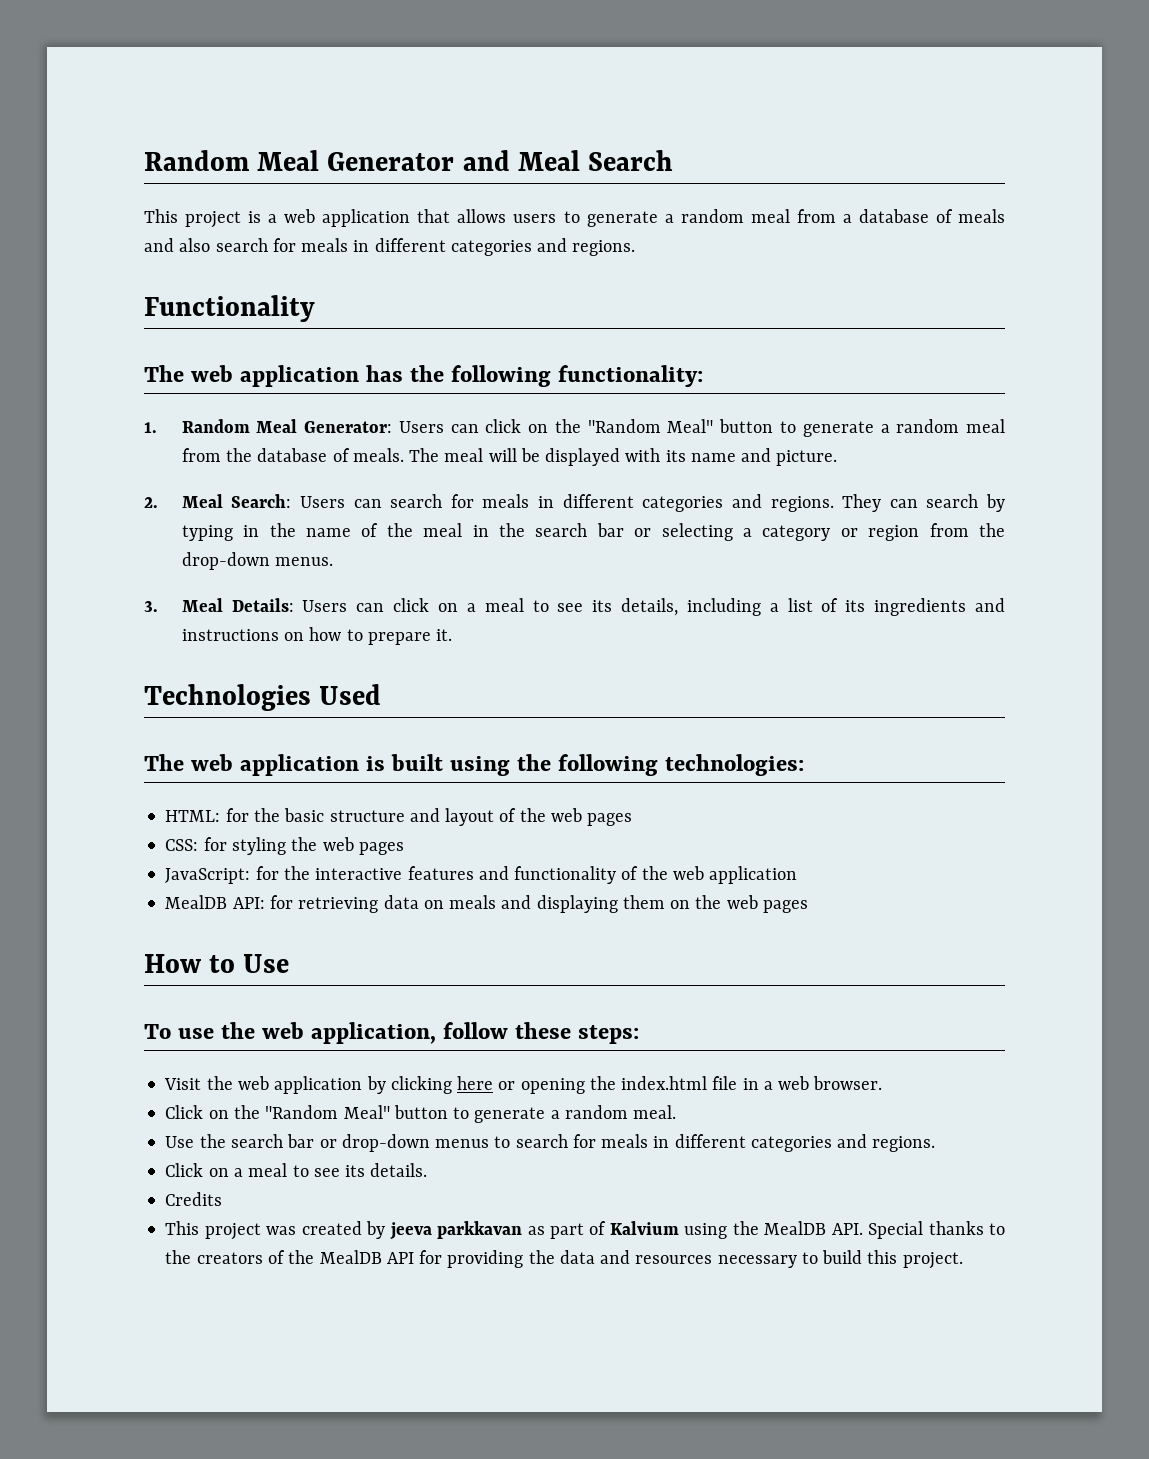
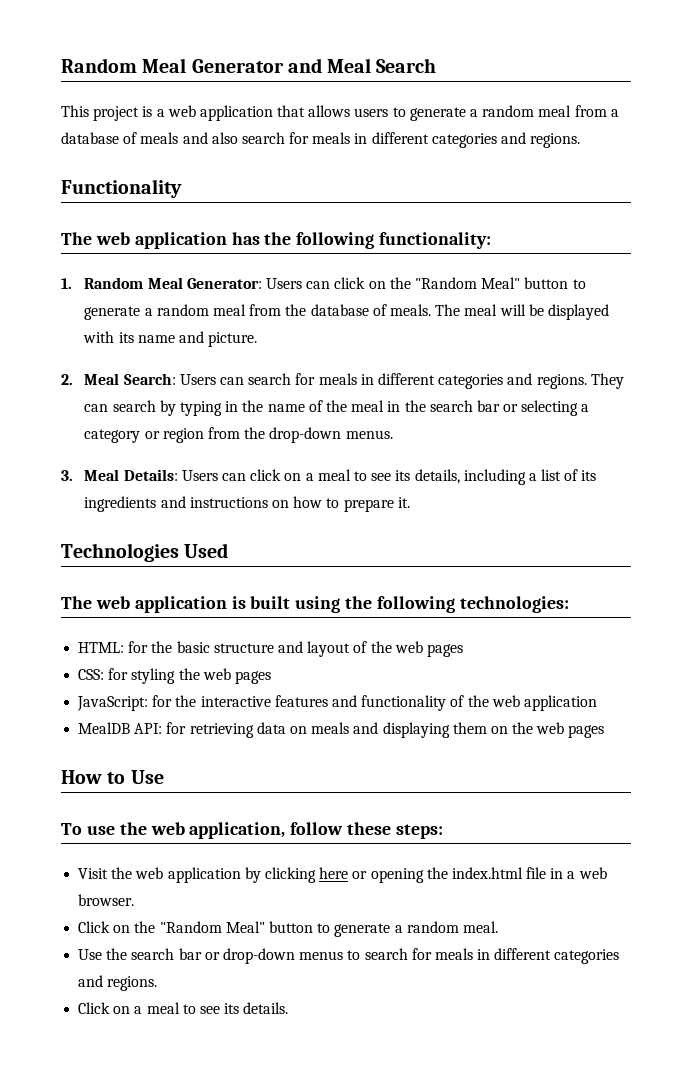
[165,1192,223,1206] [165,1221,1006,1240] [165,1250,963,1269] // Credits // This project was created by jeeva parkkavan as part of Kalvium using the MealDB API. Special thanks to the creators of the MealDB API for providing the data and resources necessary to build this project. -> (289, 1008) none

